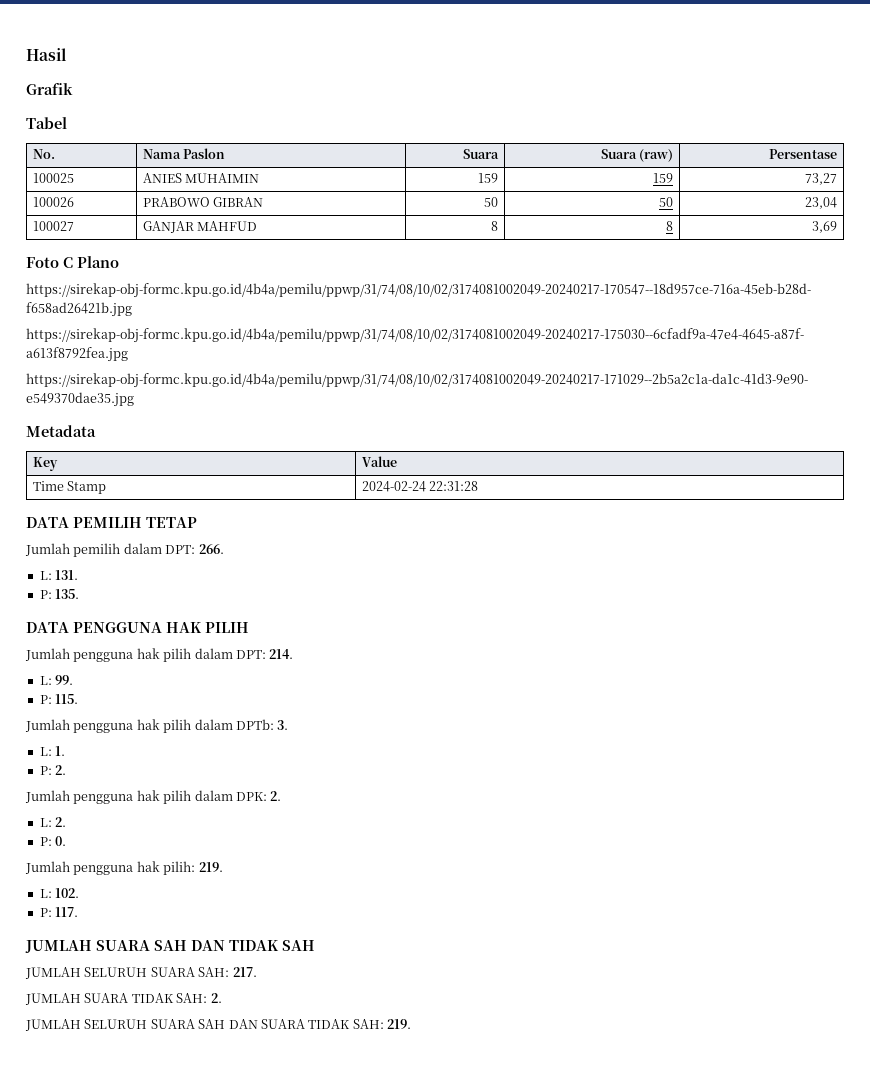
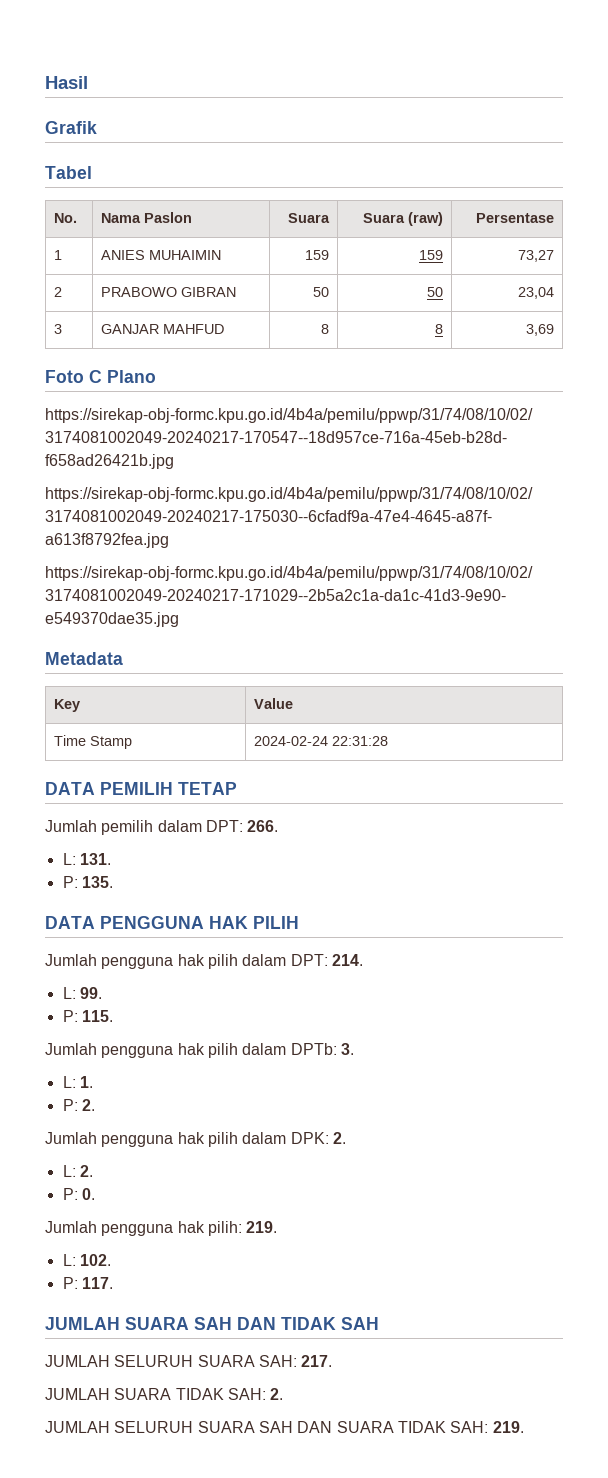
[32,173,74,183] 100025 -> [53,250,62,260] 1
[32,197,74,207] 100026 -> [53,287,62,297] 2
[32,221,74,231] 100027 -> [53,324,62,334] 3

